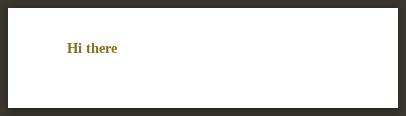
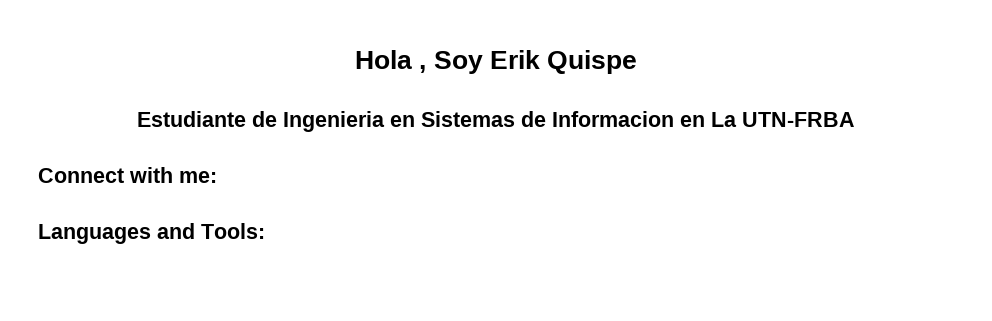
[67,43,118,53] Hi there -> [355,50,637,74] [137,111,855,132] [38,167,217,183] [38,223,265,244] Hola , Soy Erik Quispe // Estudiante de Ingenieria en Sistemas de Informacion en La UTN-FRBA // Connect with me: // Languages and Tools:

